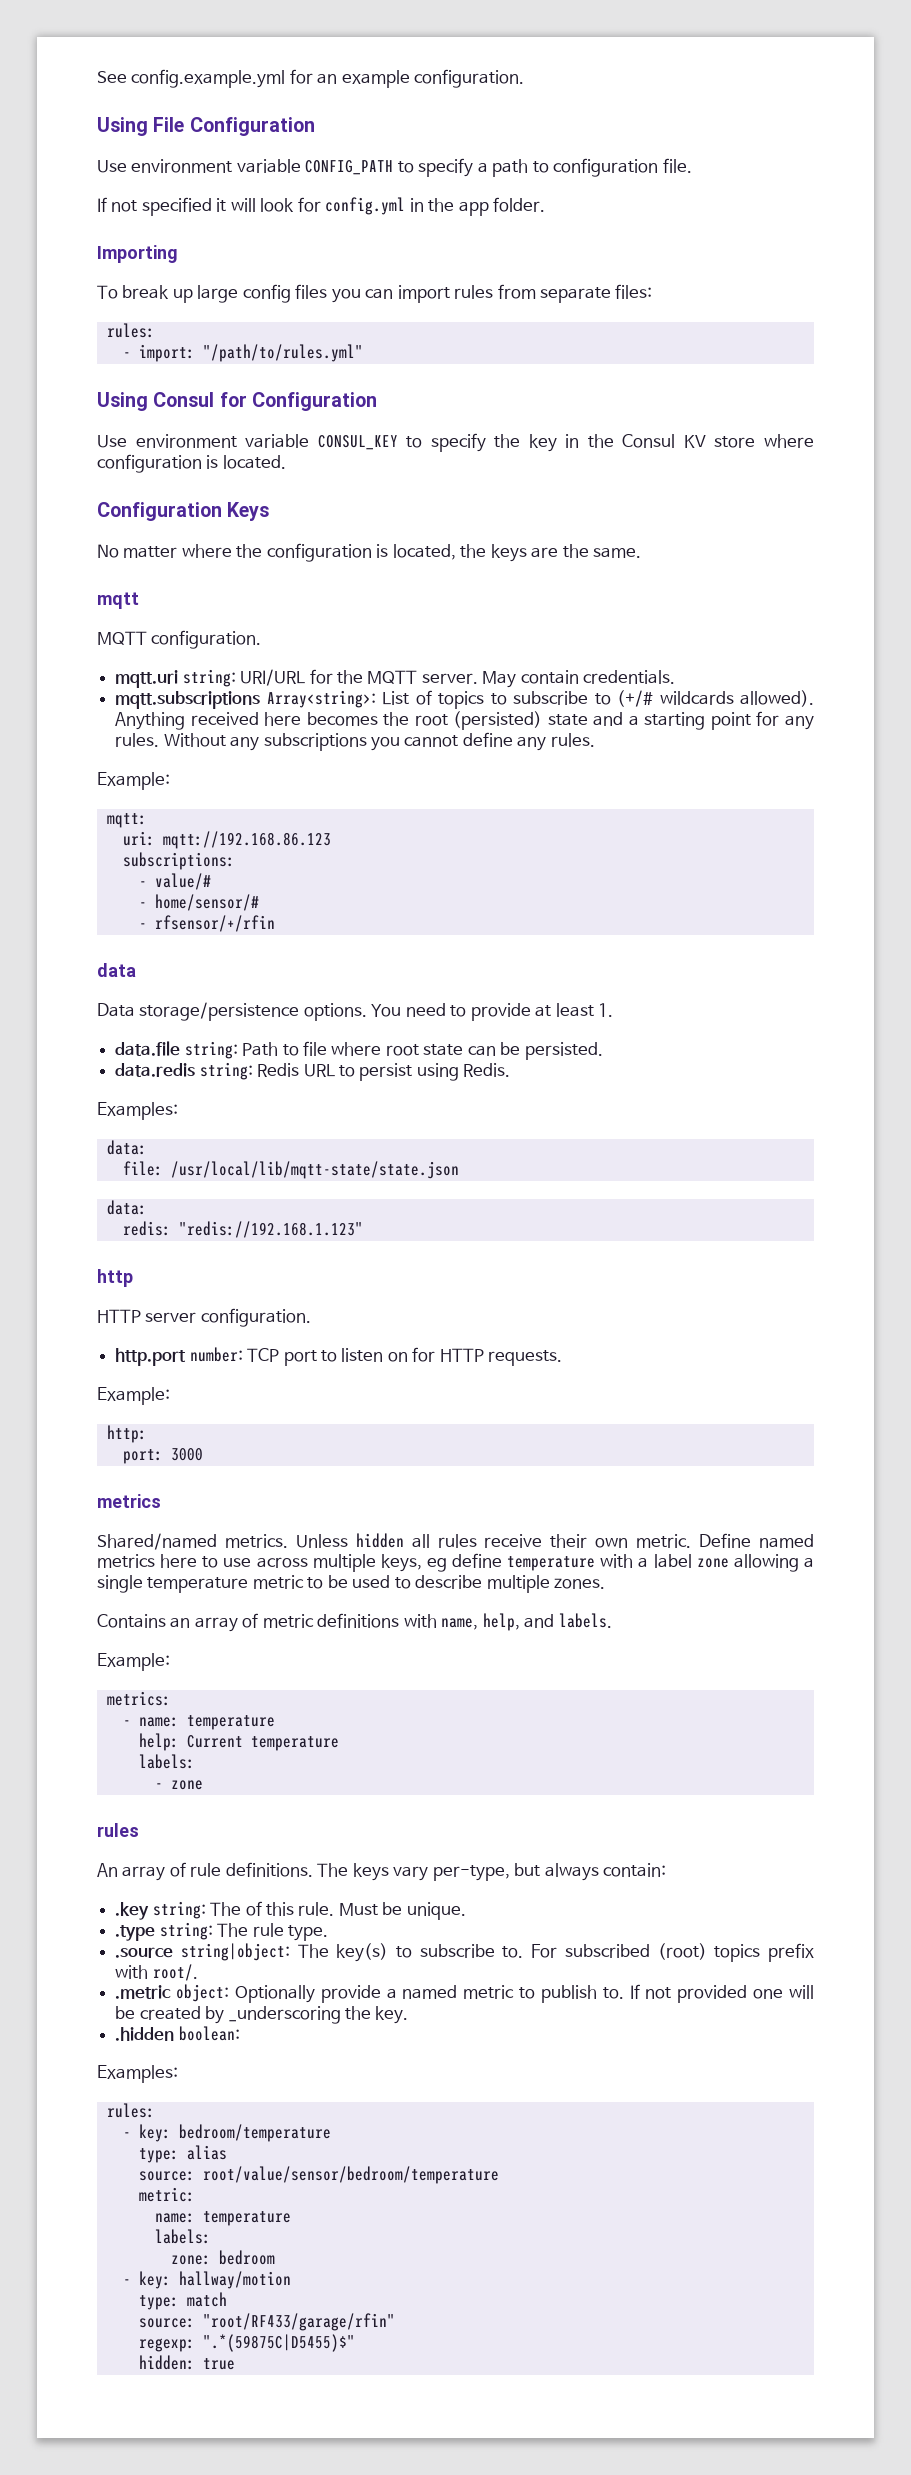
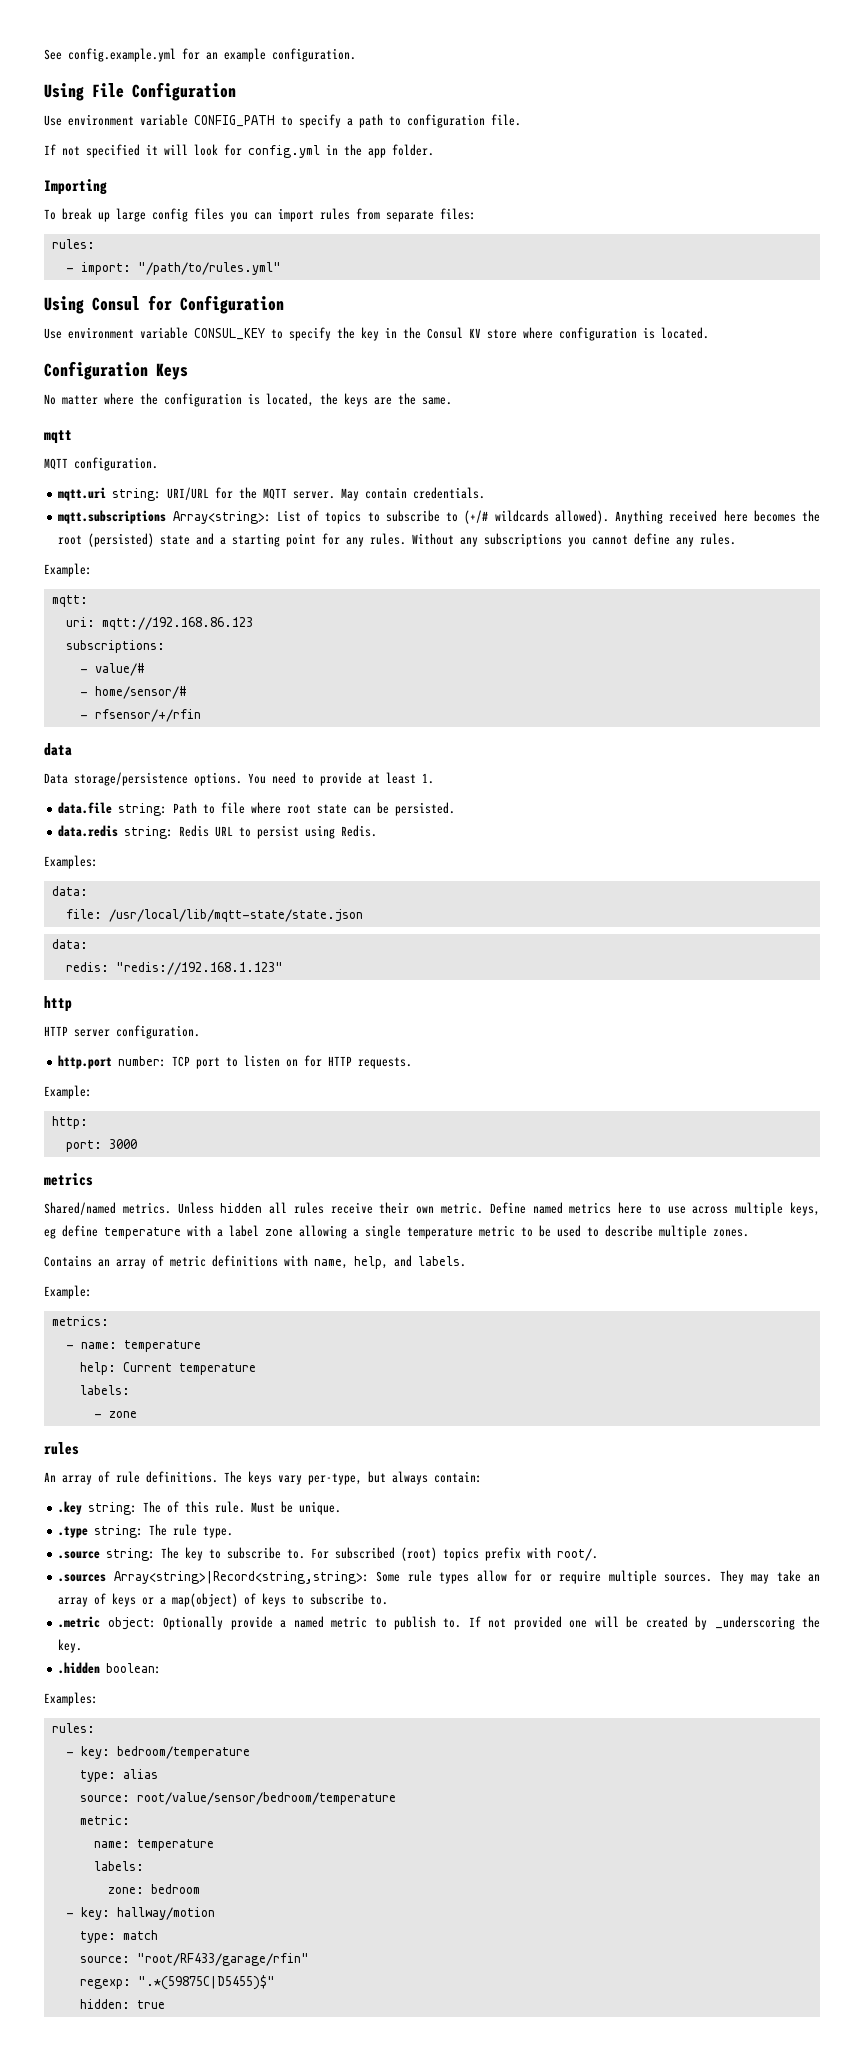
[180,1943,389,1962] string|object: The key(s) -> [106,1547,204,1561] string: The key
(198, 1972) none -> [58,1570,820,1584] [58,1593,389,1607] // .sources Array<string>|Record<string,string>: Some rule types allow for or require multiple sources. They may take an array of keys or a map(object) of keys to subscribe to.

